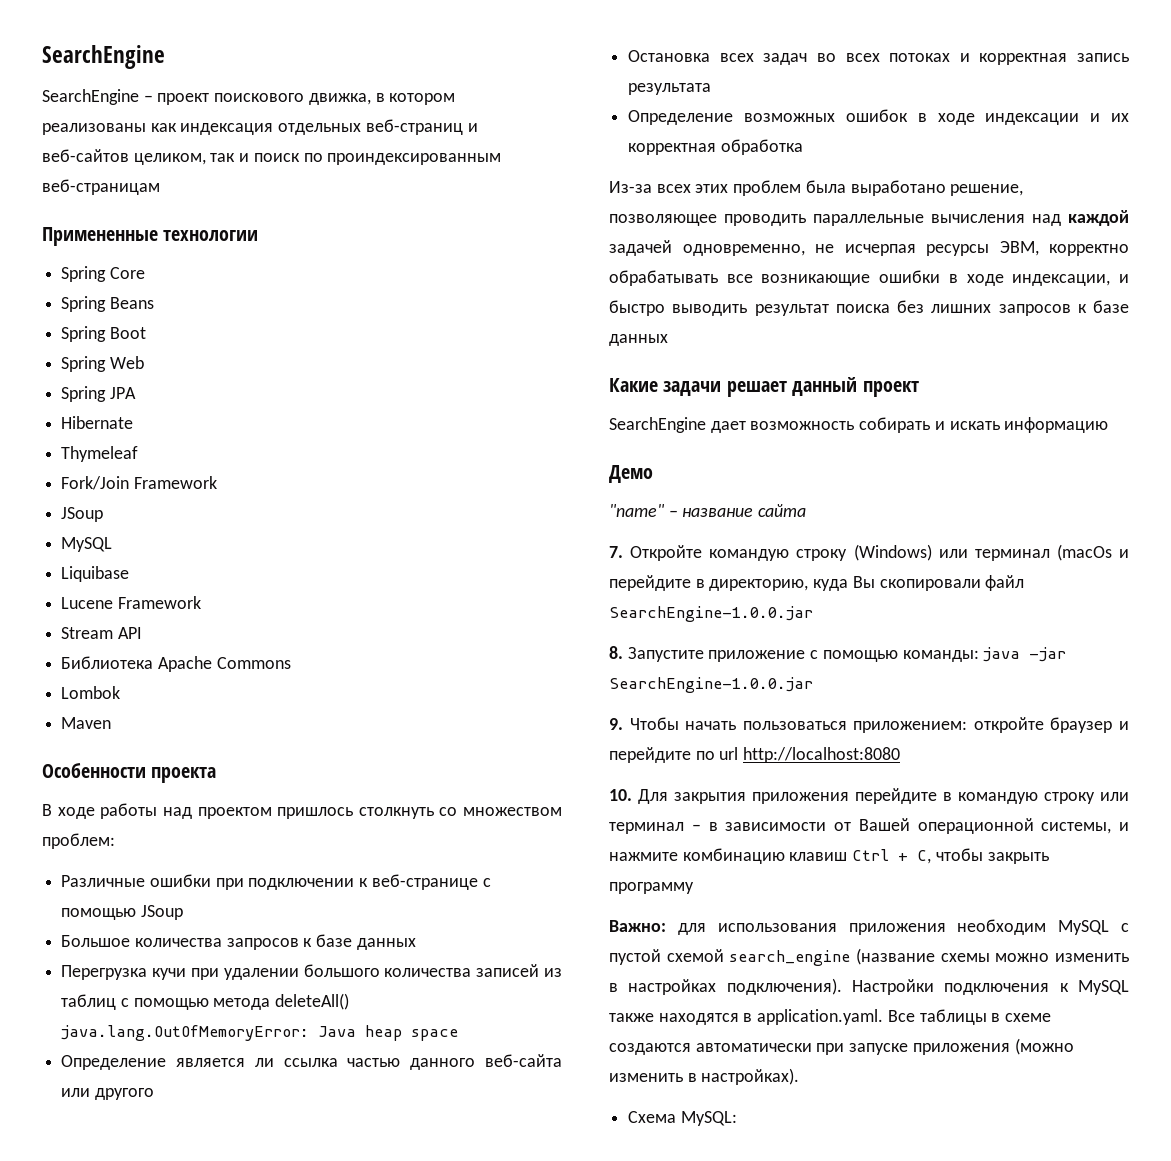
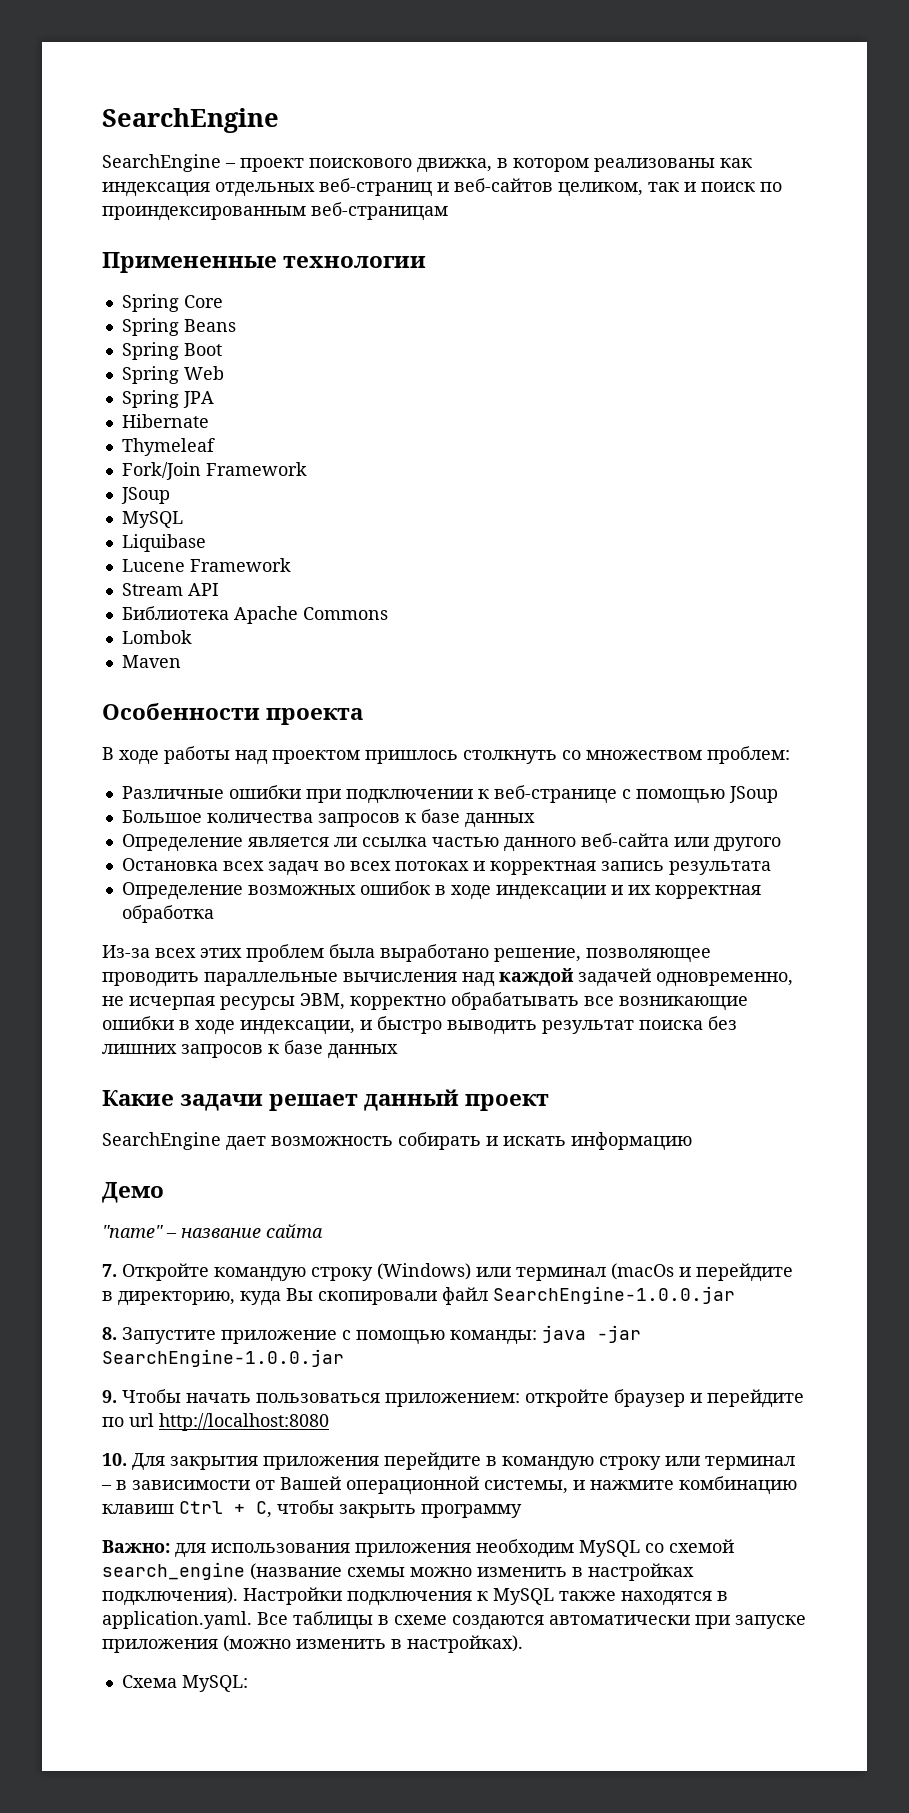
[61,964,562,980] [61,993,350,1010] [61,1025,459,1041] // Перегрузка кучи при удалении большого количества записей из таблиц с помощью метода deleteAll() java.lang.OutOfMemoryError: Java heap space -> (535, 820) none
[1121,923,1129,932] [609,949,661,965] с пустой -> [645,1543,664,1553] со

